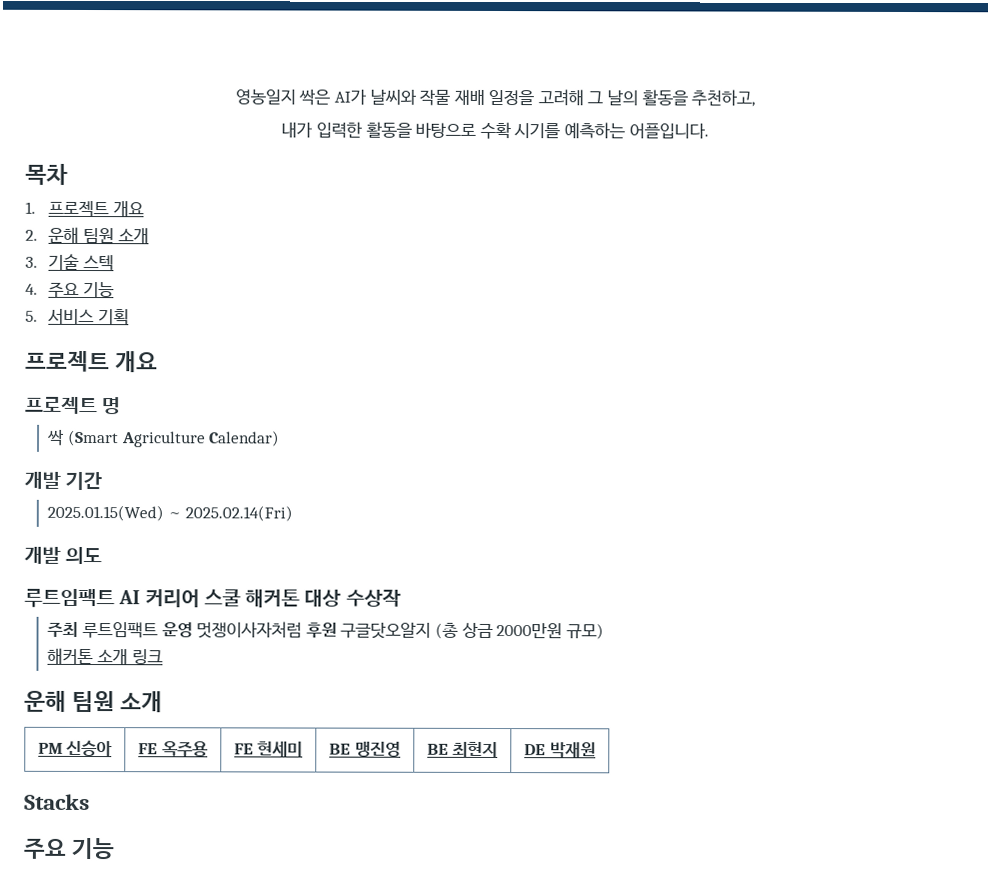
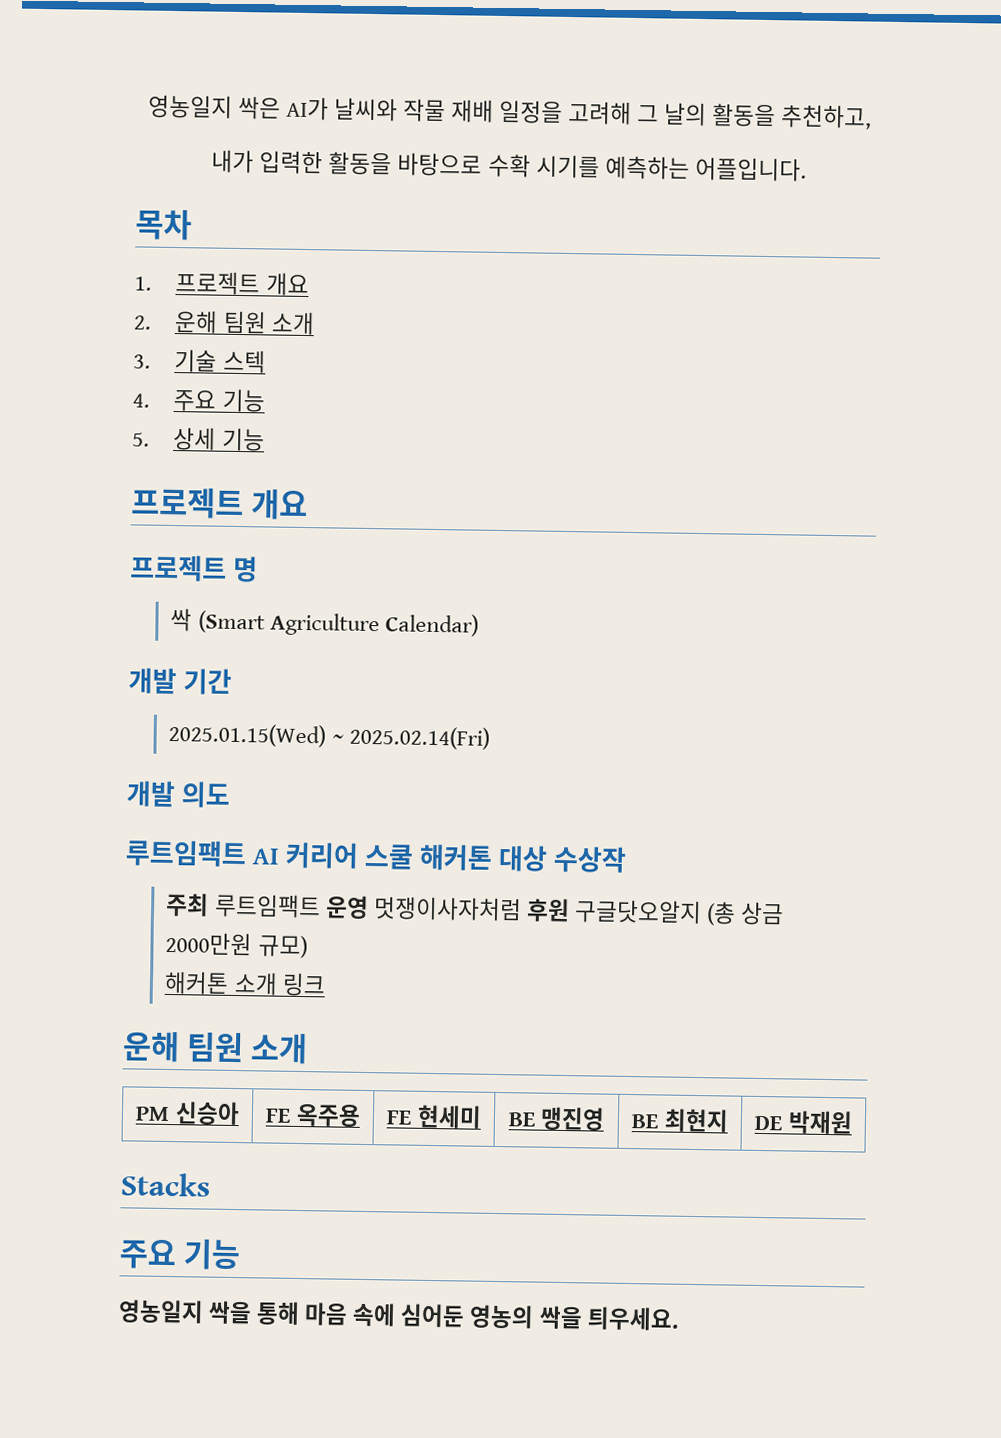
[47,308,130,326] 서비스 기획 -> [173,426,265,452] 상세 기능
(116, 848) none -> [118,1299,680,1331] // 영농일지 싹을 통해 마음 속에 심어둔 영농의 싹을 틔우세요.

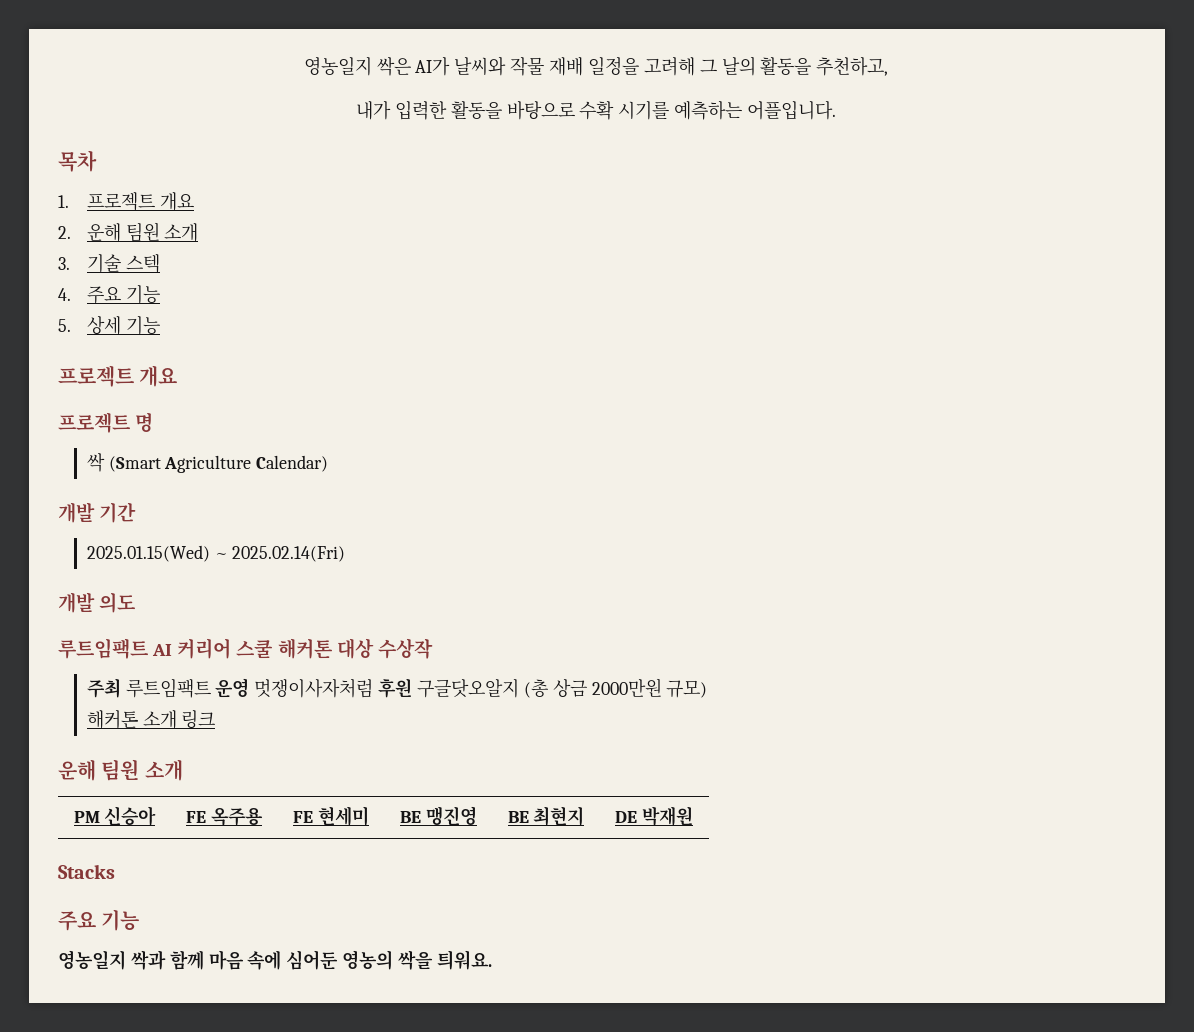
[208,1300,301,1326] 싹을 통해 -> [130,950,204,970] 싹과 함께
[586,1306,680,1331] 틔우세요. -> [436,950,492,970] 틔워요.

